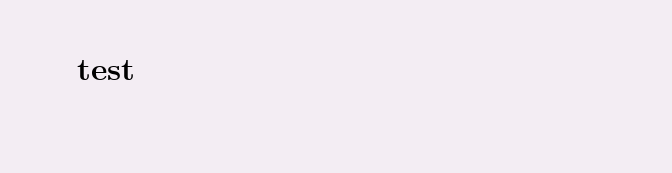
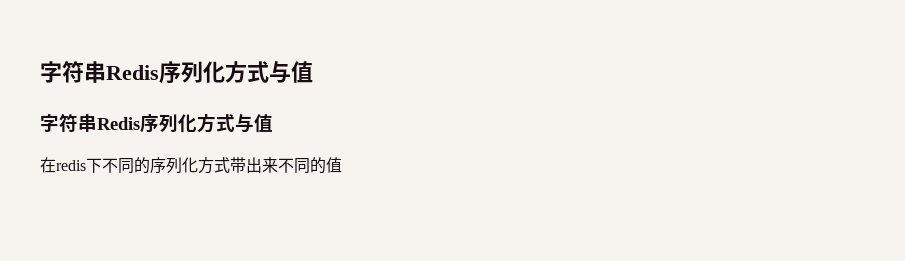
[77,60,135,80] test -> [40,61,313,84] [40,113,273,133] [40,157,342,174] 字符串Redis序列化方式与值 // 字符串Redis序列化方式与值 // 在redis下不同的序列化方式带出来不同的值

